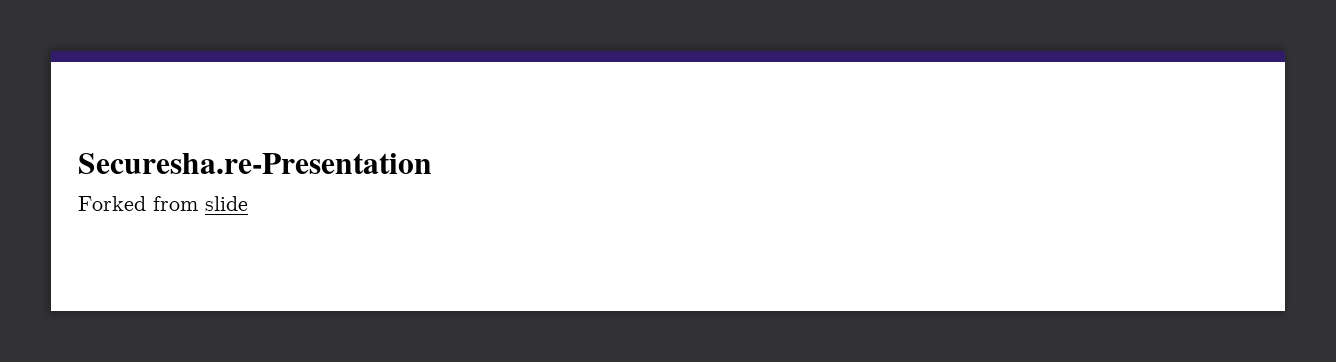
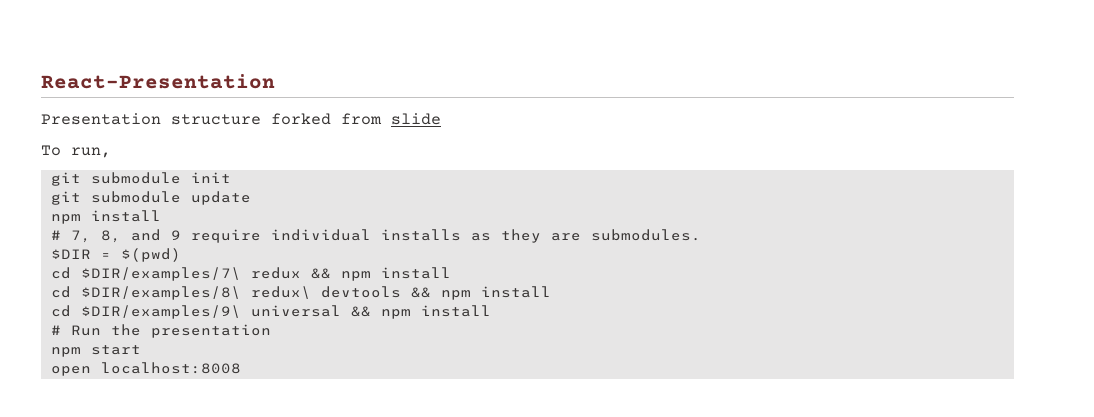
[78,153,432,174] [78,196,248,211] Securesha.re-Presentation // Forked from slide -> [41,74,275,89] [41,113,441,125] [41,145,111,158] [50,172,231,186] [50,191,251,205] [50,210,161,224] [50,229,701,243] [50,248,181,262] [50,267,451,281] [50,286,551,300] [50,305,491,319] [50,324,271,338] [50,345,141,357] [50,362,241,376] React-Presentation // Presentation structure forked from slide // To run, // git submodule init // git submodule update // npm install // # 7, 8, and 9 require individual installs as they are submodules. // $DIR = $(pwd) // cd $DIR/examples/7\ redux && npm install // cd $DIR/examples/8\ redux\ devtools && npm install // cd $DIR/examples/9\ universal && npm install // # Run the presentation // npm start // open localhost:8008

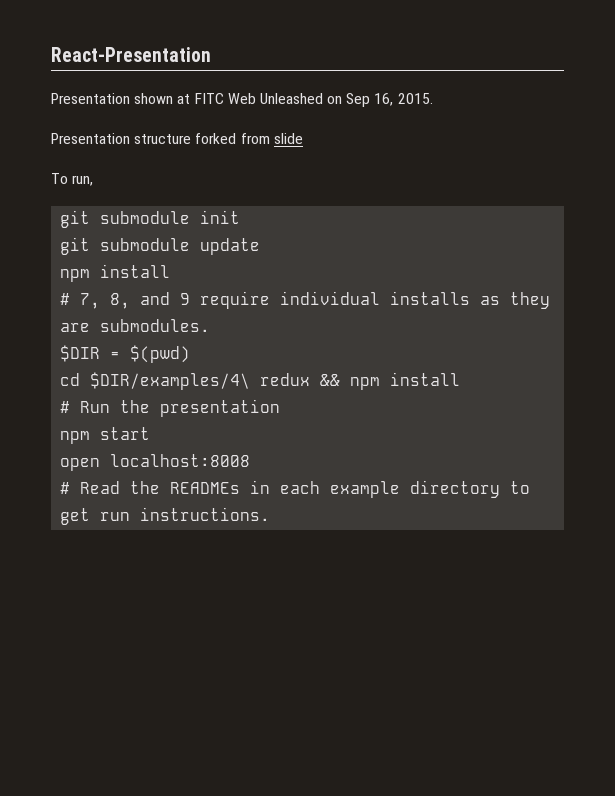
(275, 81) none -> [51,93,433,107] // Presentation shown at FITC Web Unleashed on Sep 16, 2015.
[80,267,241,281] $DIR/examples/7\ -> [90,372,251,390] $DIR/examples/4\
[50,286,551,300] [50,305,491,319] // cd $DIR/examples/8\ redux\ devtools && npm install // cd $DIR/examples/9\ universal && npm install -> (461, 379) none
(241, 368) none -> [60,480,531,498] [60,507,271,525] // # Read the READMEs in each example directory to get run instructions.

